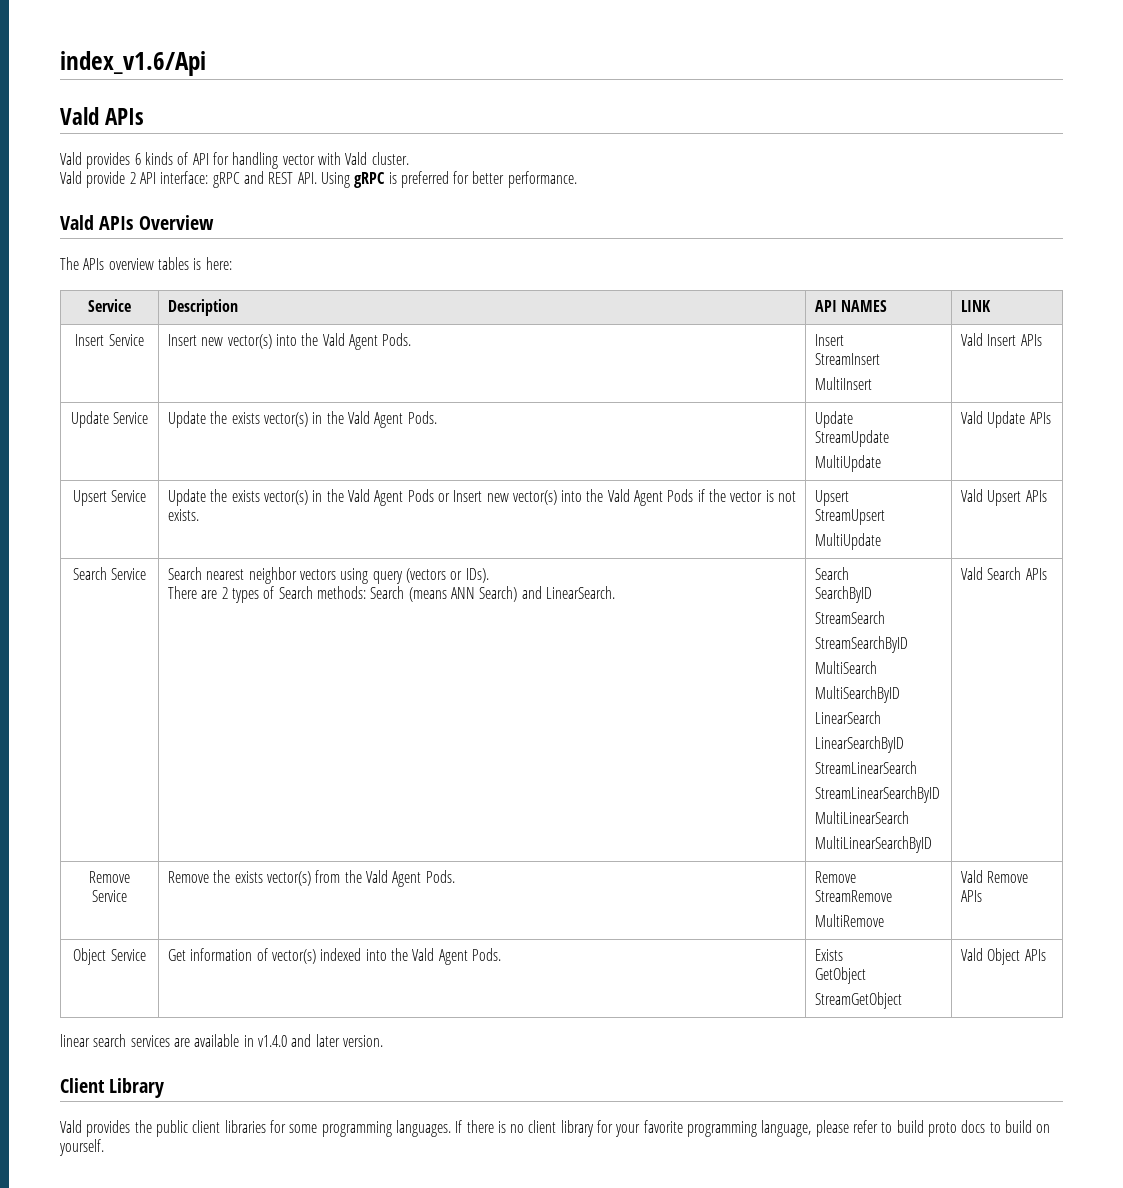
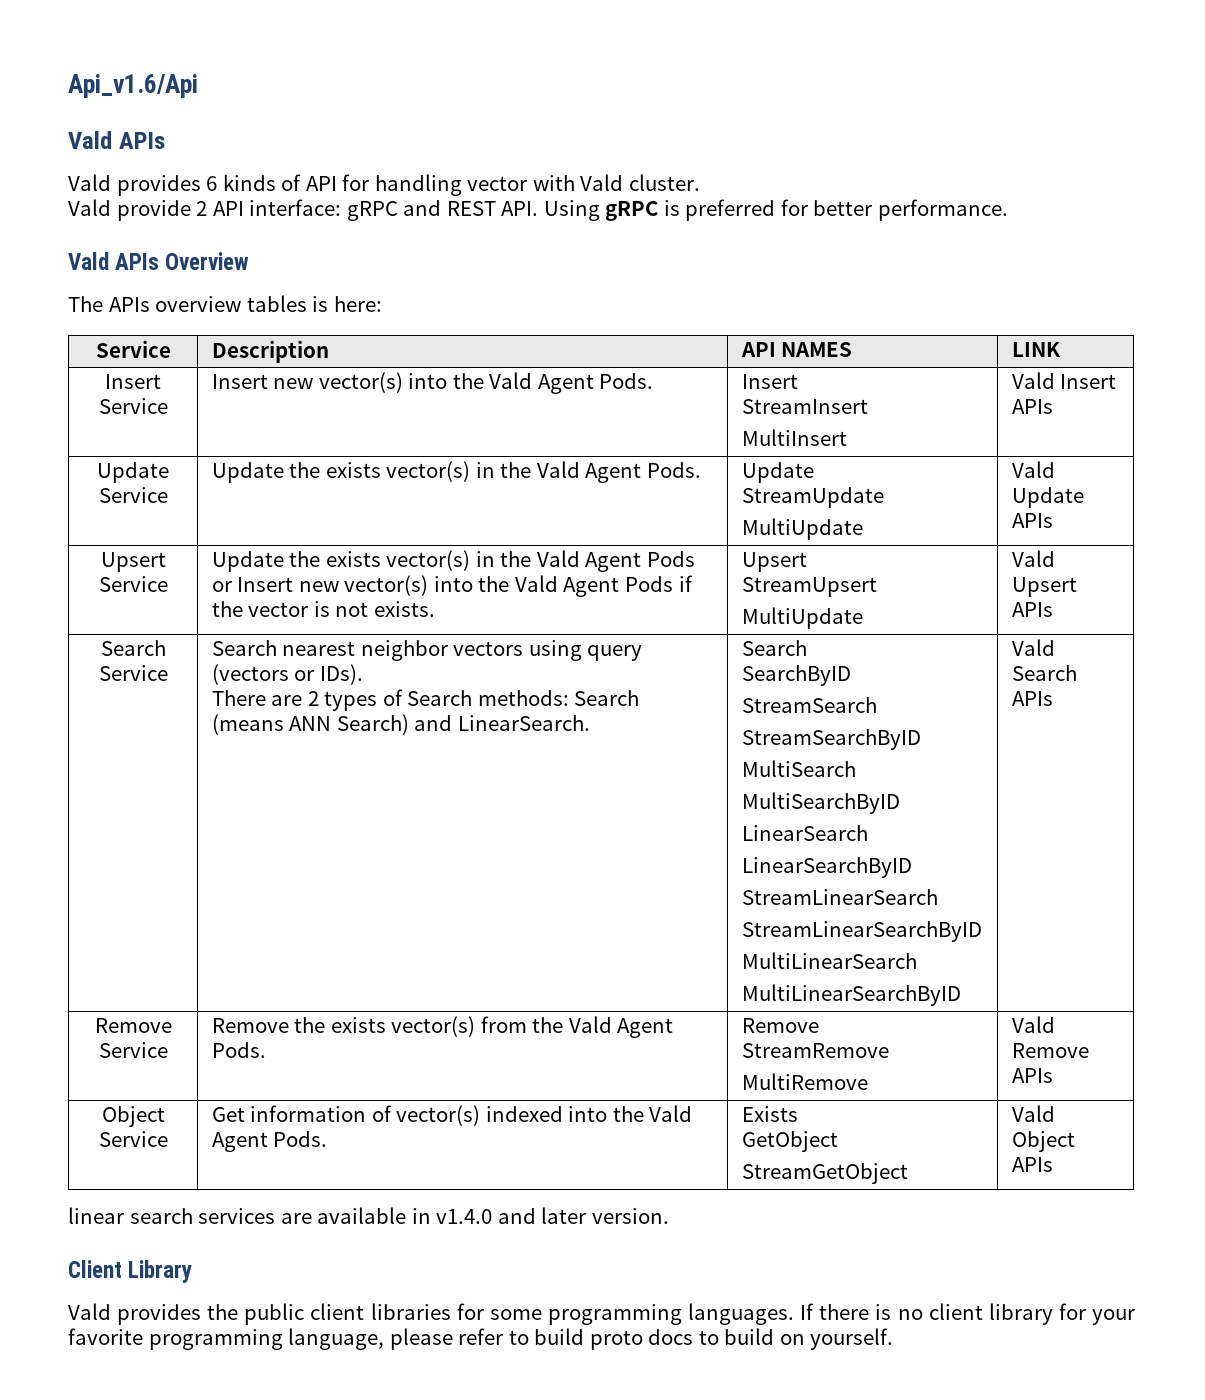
[60,51,206,76] index_v1.6/Api -> [68,74,198,98] Api_v1.6/Api

